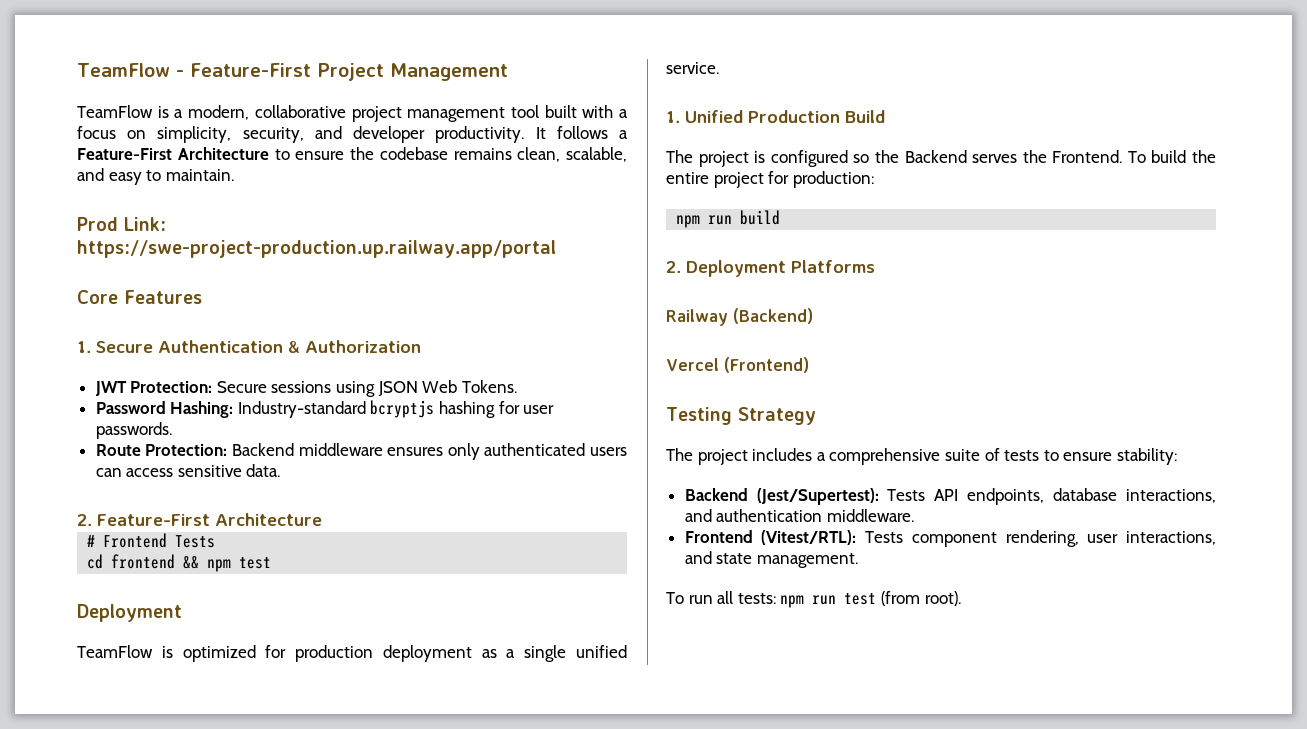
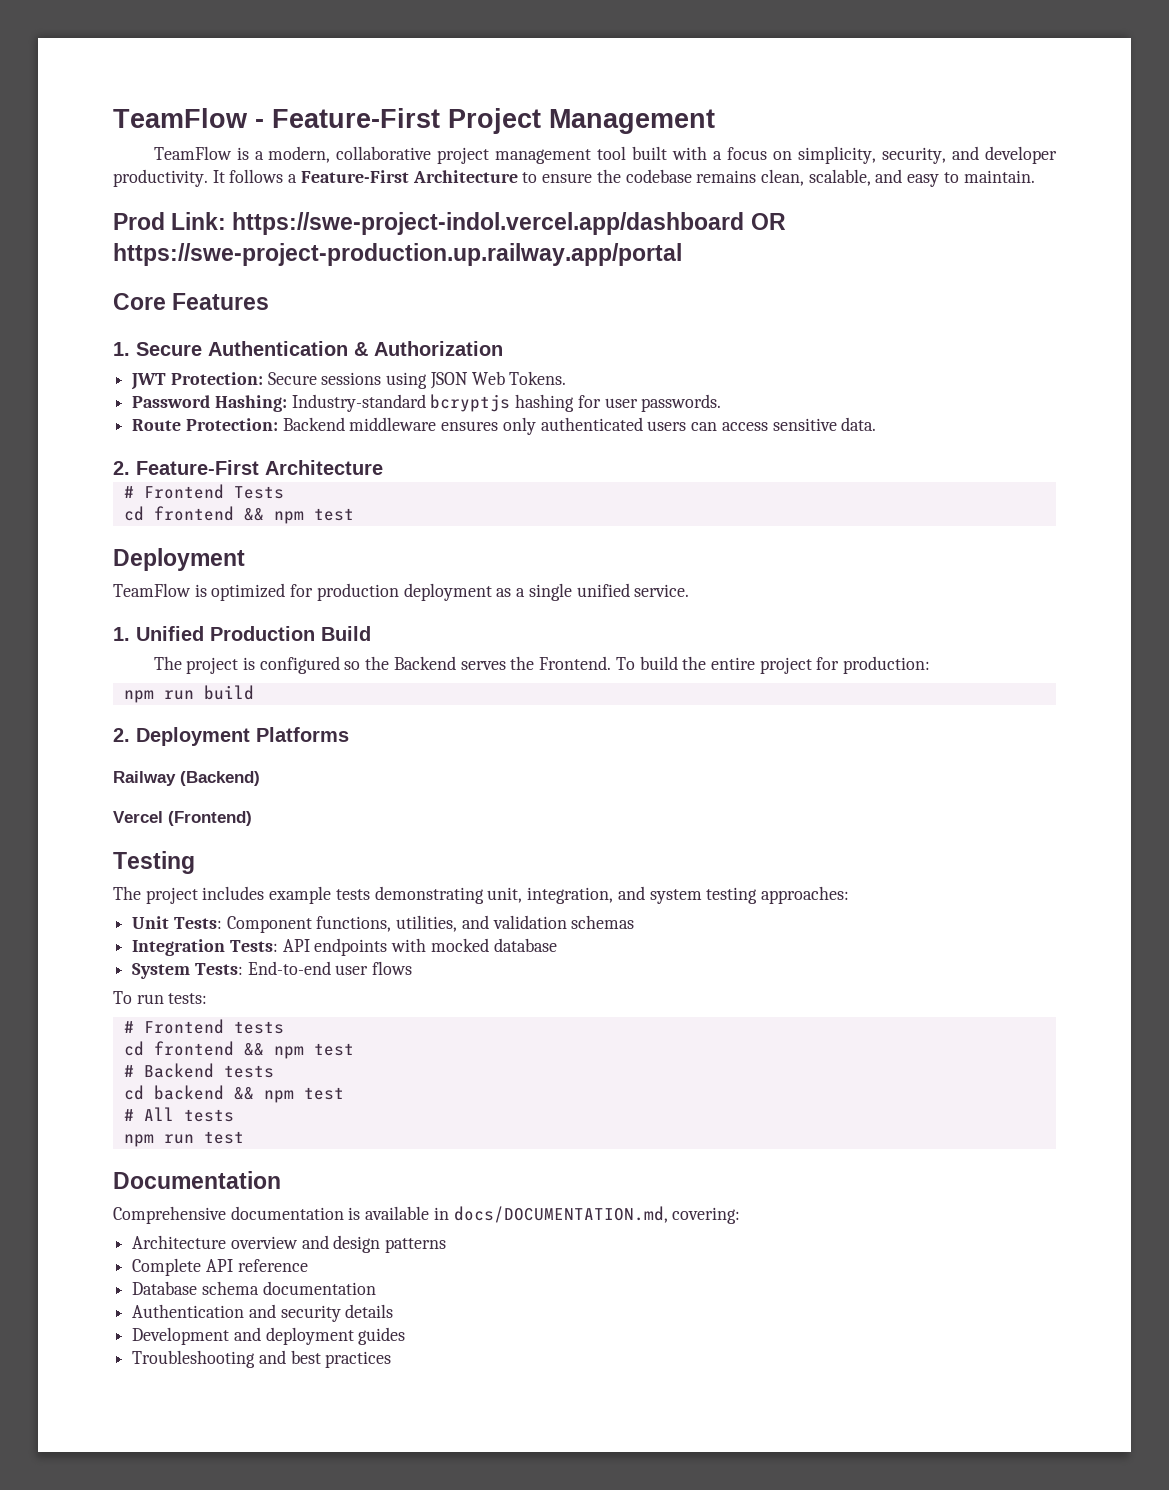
(166, 224) none -> [232,212,786,235] https://swe-project-indol.vercel.app/dashboard OR
[737,407,816,425] Strategy -> (195, 862) none
[816,448,1177,465] [684,488,1216,505] [684,509,914,522] [684,530,1216,547] [684,551,858,568] a comprehensive suite of tests to ensure stability: // Backend (Jest/Supertest): Tests API endpoints, database interactions, and authentication middleware. // Frontend (Vitest/RTL): Tests component rendering, user interactions, and state management. -> [269,886,849,904] [132,915,635,933] [132,938,557,956] [132,961,413,979] example tests demonstrating unit, integration, and system testing approaches: // Unit Tests: Component functions, utilities, and validation schemas // Integration Tests: API endpoints with mocked database // System Tests: End-to-end user flows
[717,591,734,604] all -> (164, 999) none
[780,591,961,608] npm run test (from root). -> [123,1019,284,1034] [123,1041,354,1059] [123,1063,274,1078] [123,1085,344,1103] [123,1107,234,1122] [123,1131,244,1147] [113,1171,281,1189] [113,1206,741,1224] [132,1235,447,1253] [132,1258,308,1276] [132,1281,376,1295] [132,1304,394,1322] [132,1327,406,1345] [132,1350,392,1368] // # Frontend tests // cd frontend && npm test // # Backend tests // cd backend && npm test // # All tests // npm run test // Documentation // Comprehensive documentation is available in docs/DOCUMENTATION.md, covering: // Architecture overview and design patterns // Complete API reference // Database schema documentation // Authentication and security details // Development and deployment guides // Troubleshooting and best practices

